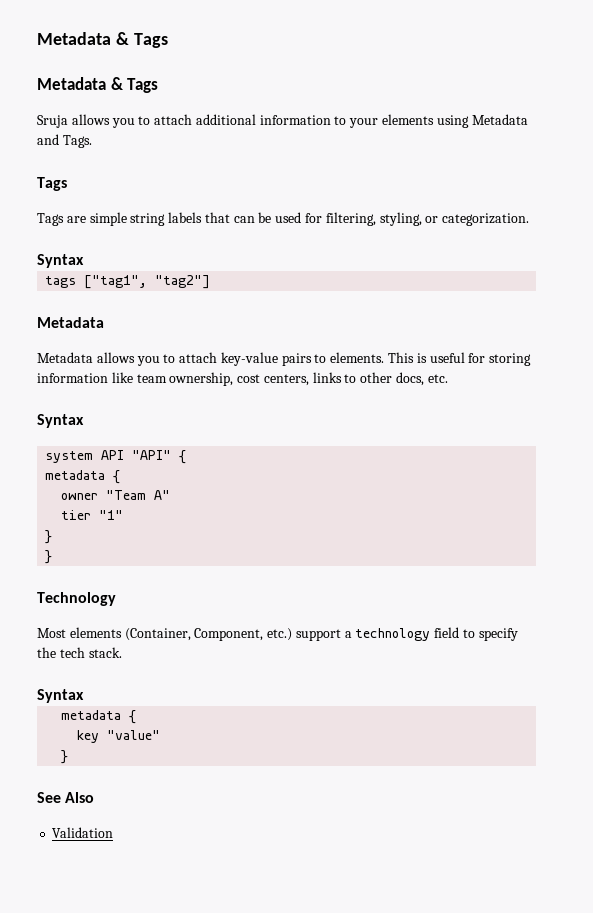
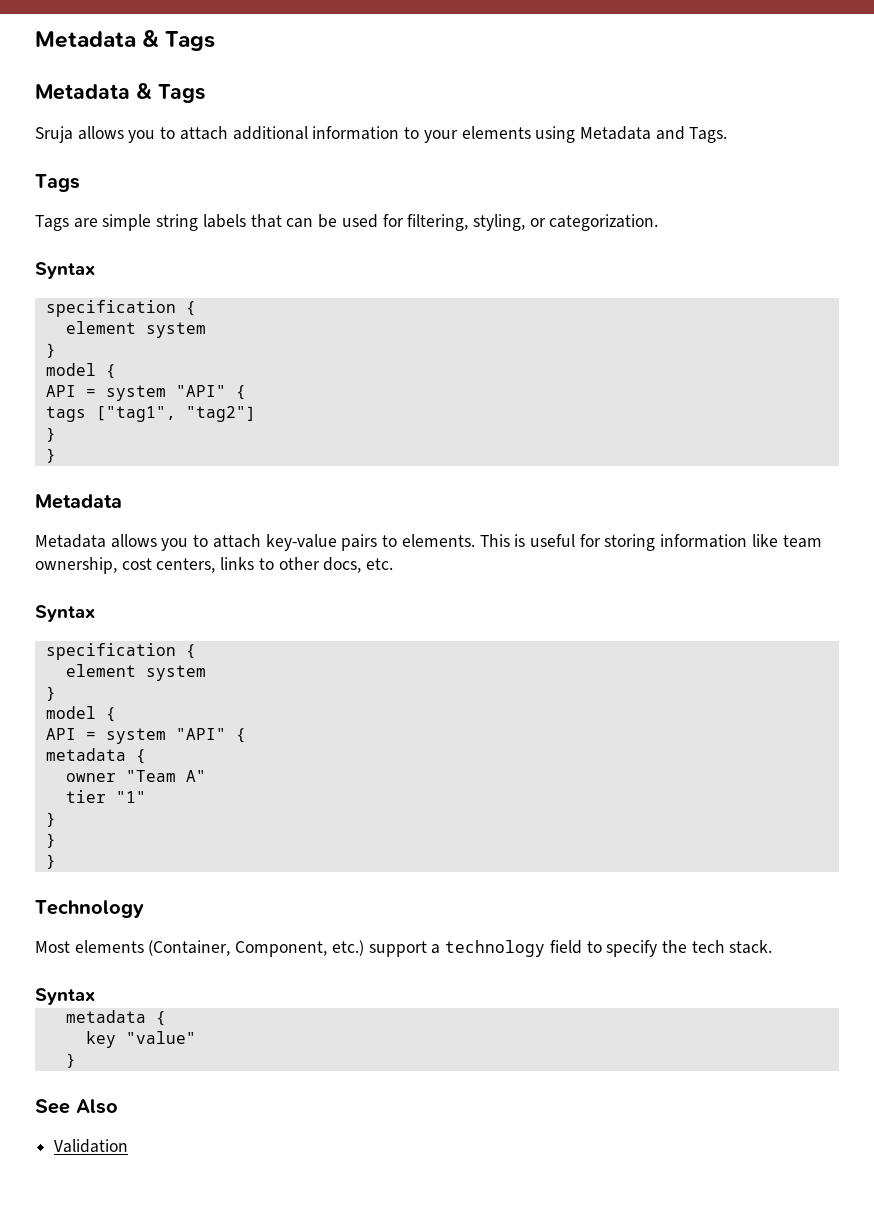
(84, 261) none -> [45,300,196,317] [65,321,206,338] [45,343,56,358] [45,363,116,379] [45,385,246,401] // specification { // element system // } // model { // API = system "API" {
(211, 282) none -> [45,427,56,442] [45,448,56,463] // } // }
[45,450,125,463] system API -> [45,643,196,660] [65,664,206,681] [45,686,56,701] [45,706,116,722] [45,728,166,744] specification { // element system // } // model { // API = system
(53, 557) none -> [45,854,56,869] // }

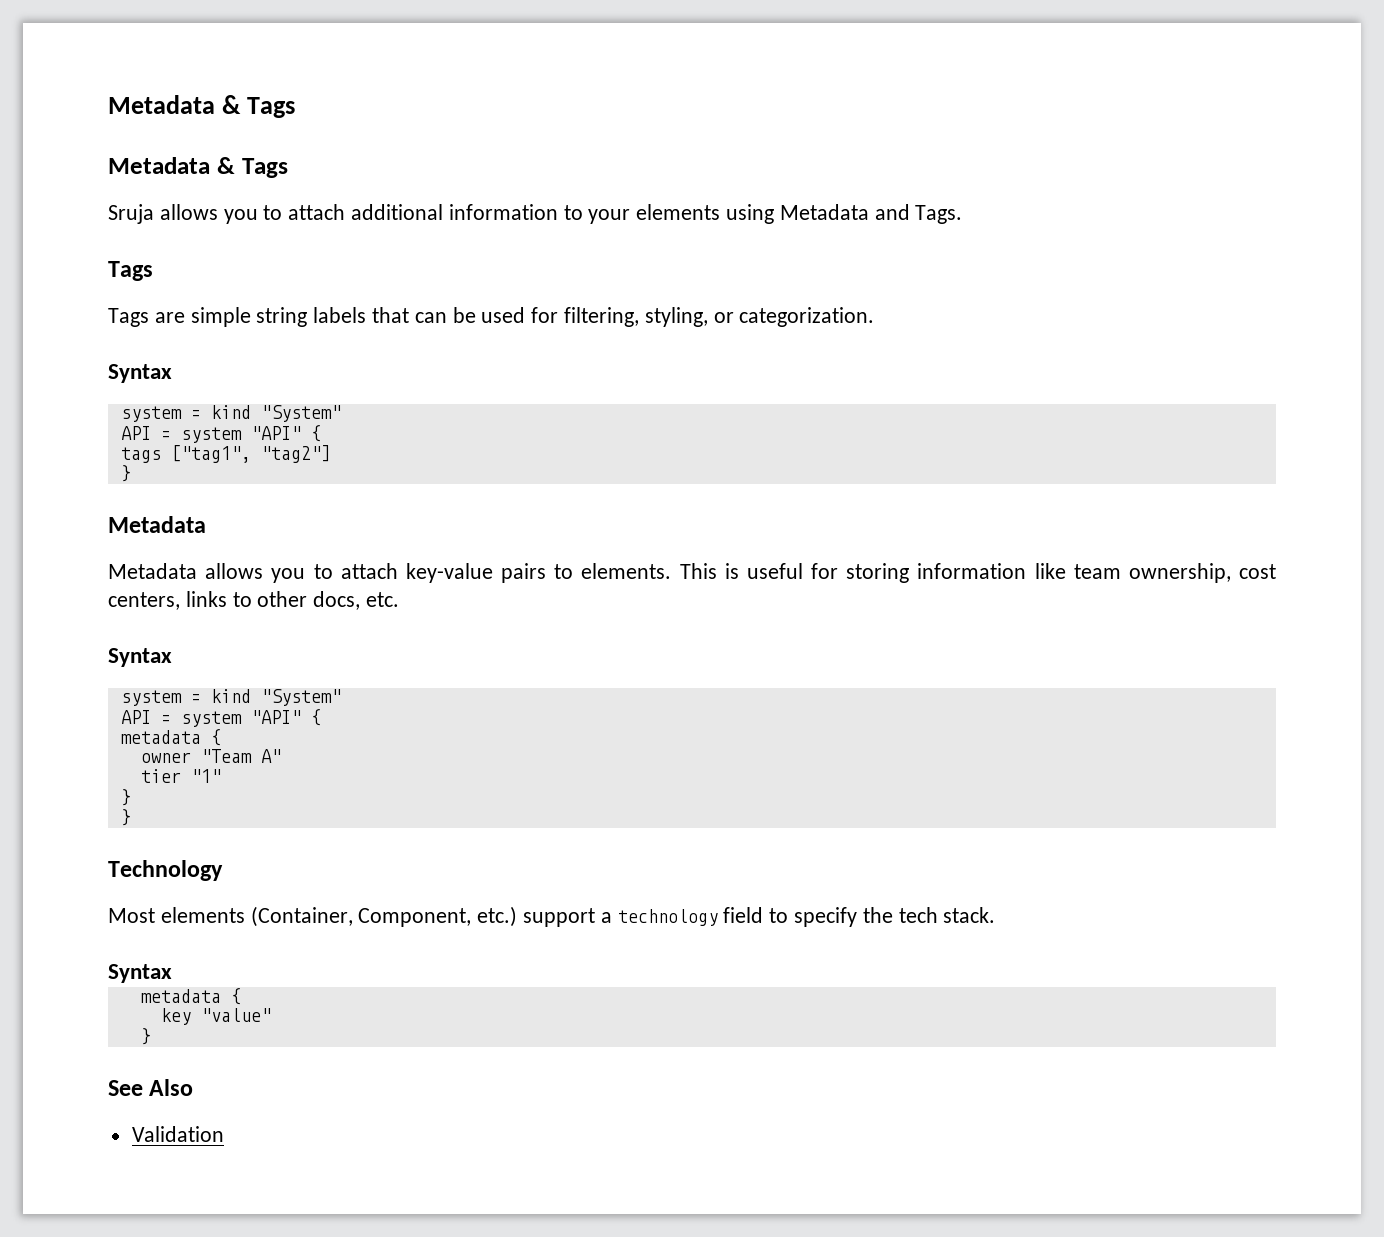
[45,300,196,317] [65,321,206,338] [45,343,56,358] [45,363,116,379] specification { // element system // } // model { -> [120,405,341,422] system = kind "System"
[45,448,56,463] // } -> (131, 473) none
[45,643,196,660] [65,664,206,681] [45,686,56,701] [45,706,116,722] specification { // element system // } // model { -> [120,689,341,706] system = kind "System"
[45,854,56,869] // } -> (131, 817) none

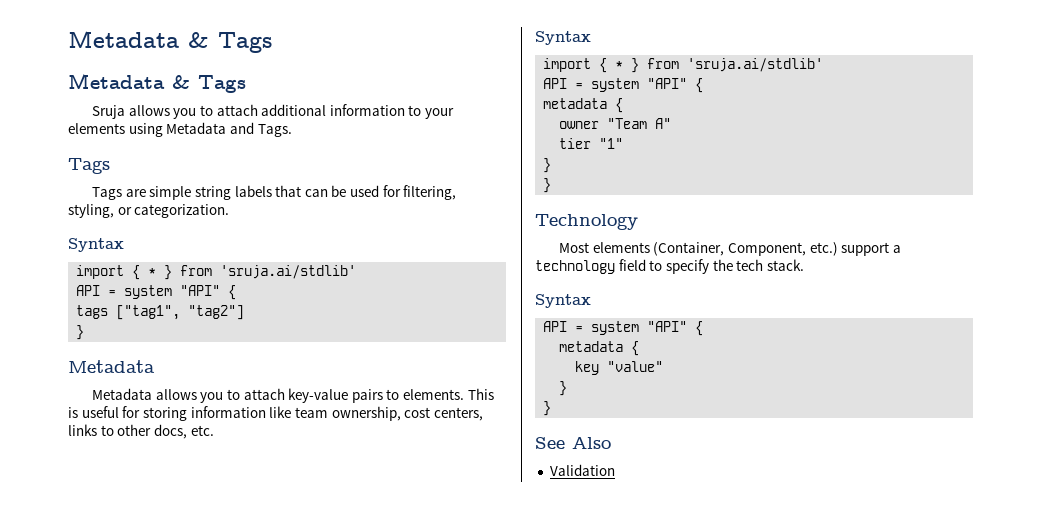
[120,405,341,422] system = kind "System" -> [76,265,357,280] import { * } from 'sruja.ai/stdlib'
[120,689,341,706] system = kind "System" -> [543,58,824,73] import { * } from 'sruja.ai/stdlib'
(172, 973) none -> [543,321,704,336] // API = system "API" {
(151, 1036) none -> [543,401,552,416] // }

